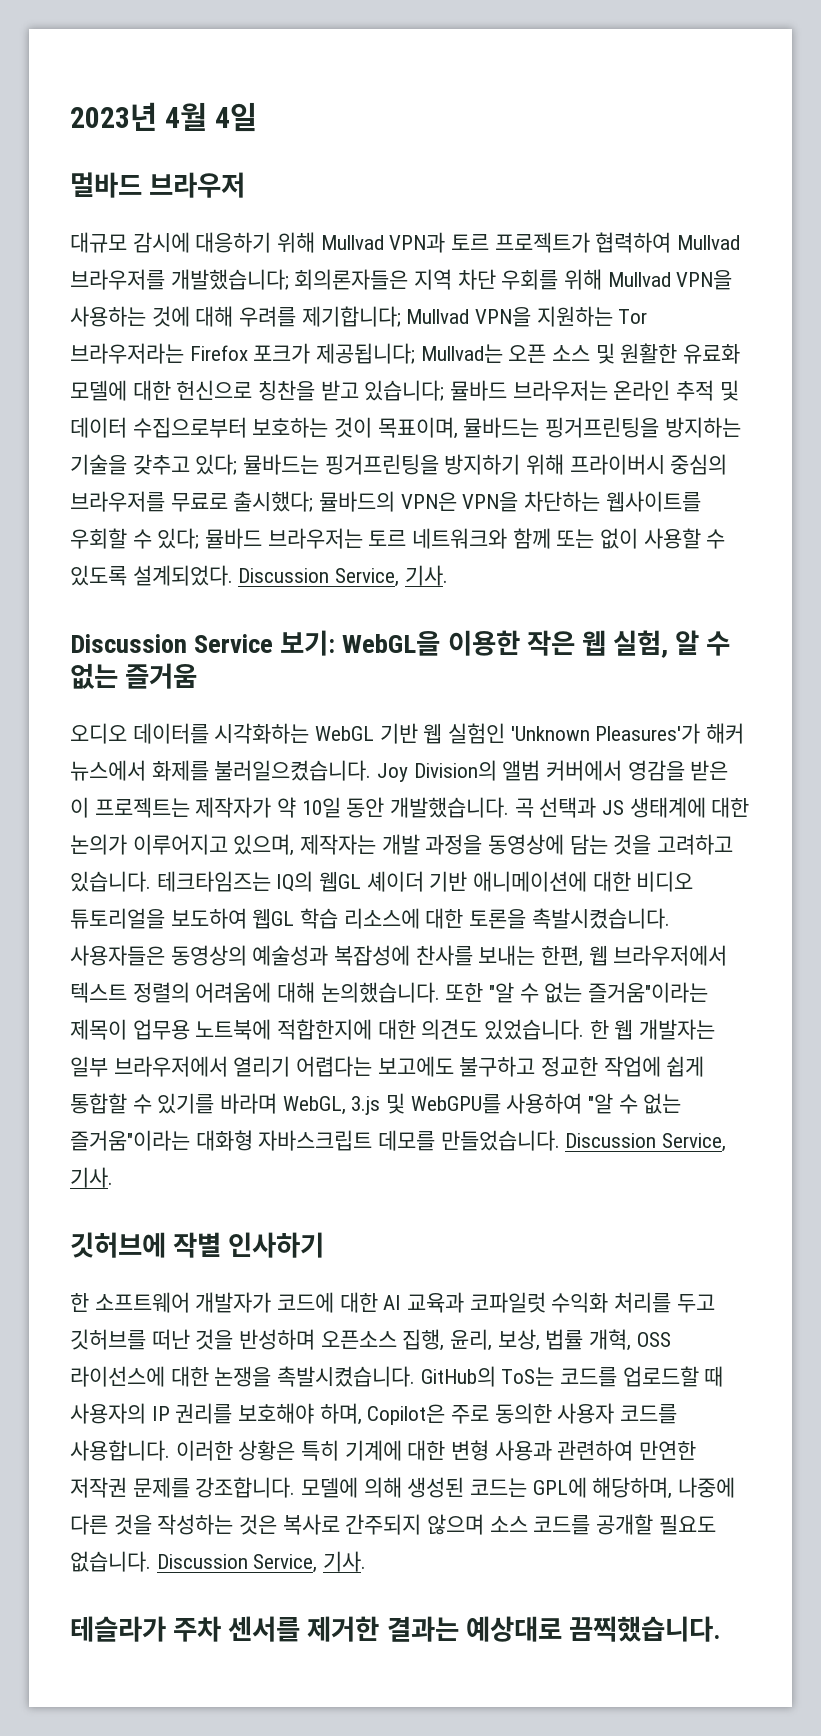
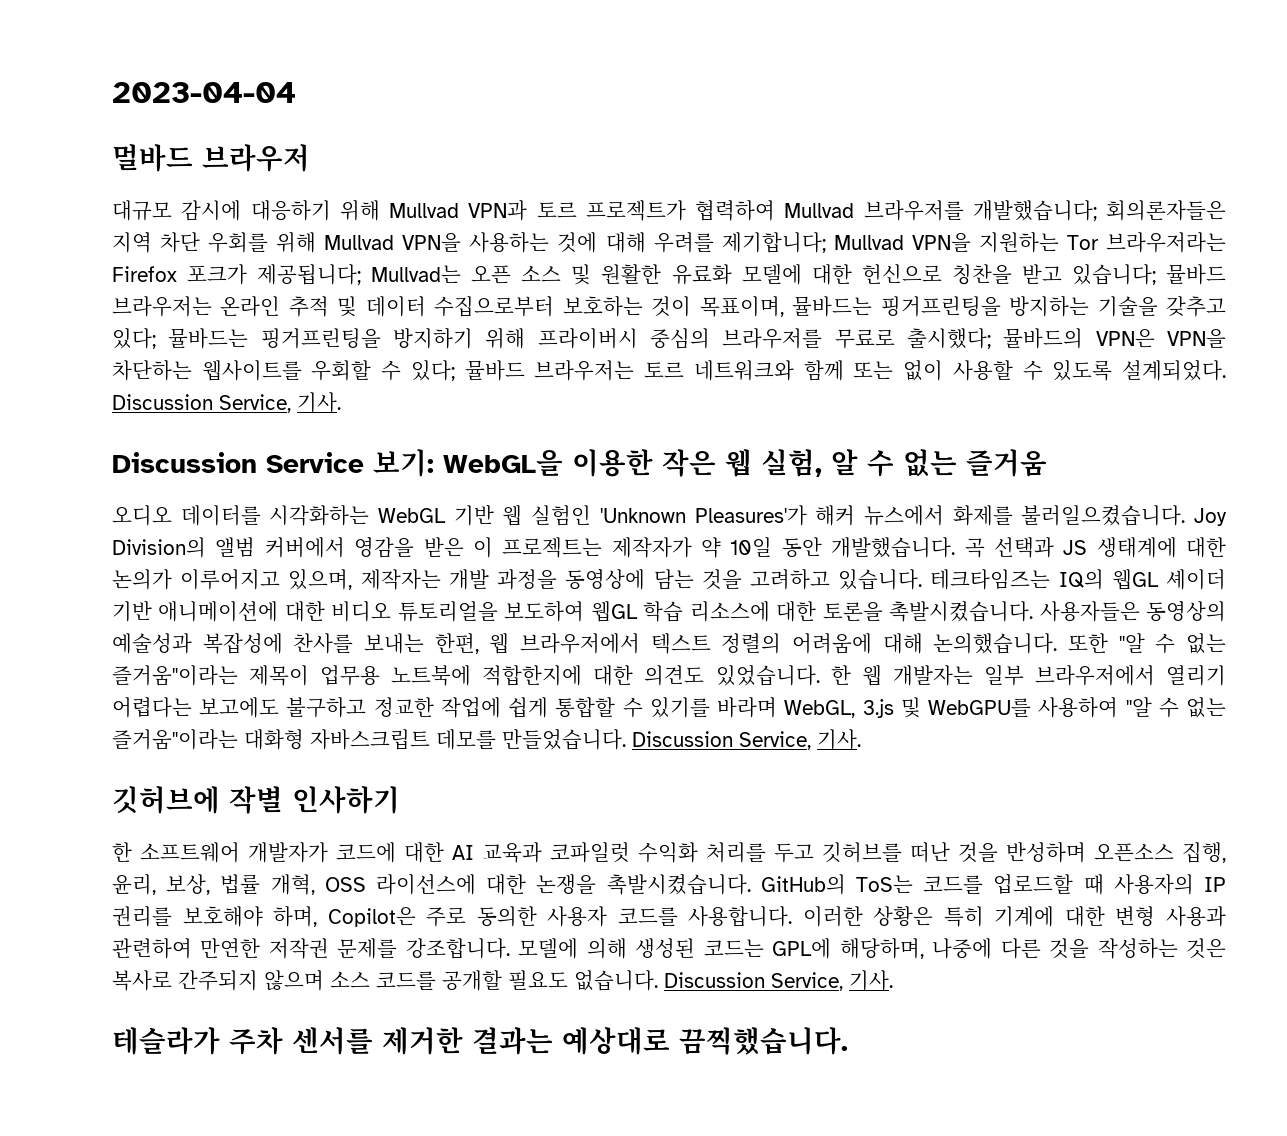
[70,102,257,132] 2023년 4월 4일 -> [112,82,296,103] 2023-04-04

